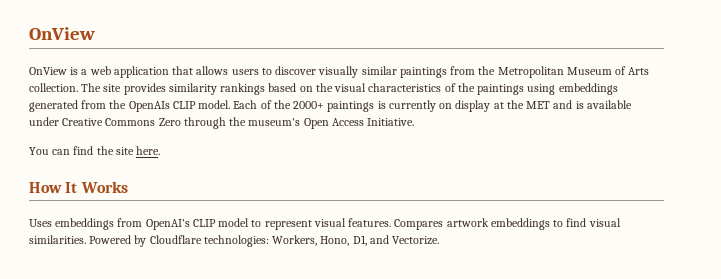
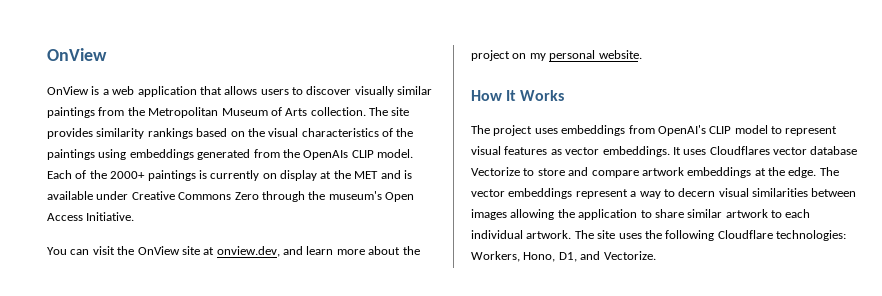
[73,146,161,155] find the site here. -> [92,246,420,257] [471,50,642,61] visit the OnView site at onview.dev, and learn more about the project on my personal website.
[29,219,52,227] Uses -> [471,125,558,136] The project uses
[348,218,621,230] [29,235,147,247] features. Compares artwork embeddings to find visual similarities. Powered by -> [504,146,858,157] [471,167,839,178] [471,188,857,199] [471,209,811,220] [471,230,715,241] features as vector embeddings. It uses Cloudflares vector database Vectorize to store and compare artwork embeddings at the edge. The vector embeddings represent a way to decern visual similarities between images allowing the application to share similar artwork to each individual artwork. The site uses the following

